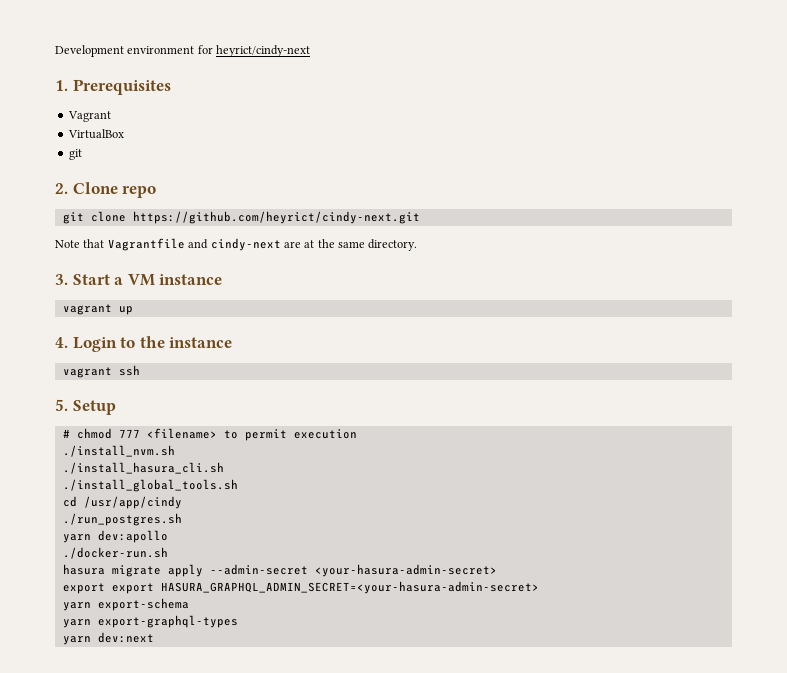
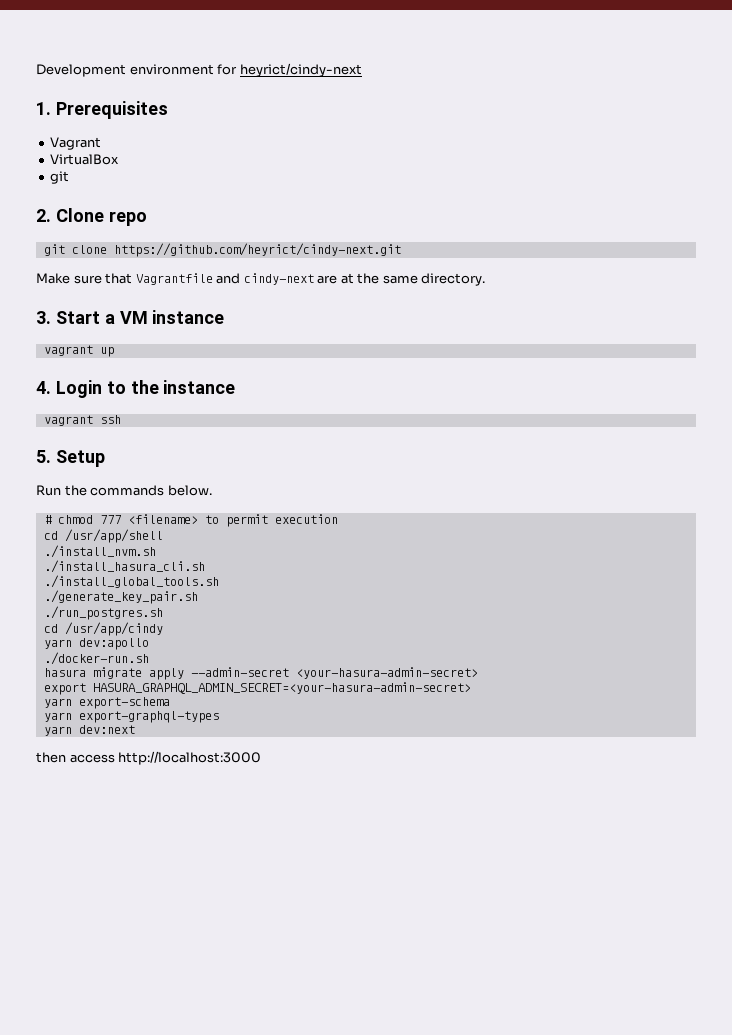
[55,240,80,248] Note -> [36,273,102,284] Make sure
(116, 407) none -> [36,485,212,496] // Run the commands below.
(357, 434) none -> [43,529,163,543] // cd /usr/app/shell
(238, 485) none -> [43,590,198,604] [43,606,163,620] // ./generate_key_pair.sh // ./run_postgres.sh
[62,513,182,526] // ./run_postgres.sh -> (163, 629) none
[111,583,154,594] export -> (86, 689) none
(154, 637) none -> [36,751,262,765] // then access http://localhost:3000

